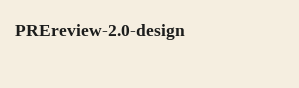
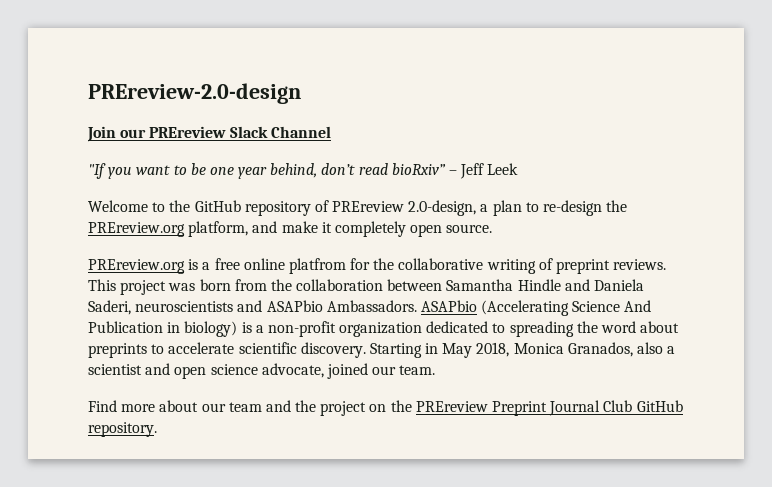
(185, 32) none -> [87,126,331,142] [88,163,519,179] [88,200,628,216] [88,221,493,237] [88,258,667,274] [88,279,645,295] [88,300,652,316] [88,321,680,337] [88,342,676,358] [88,363,436,379] [88,400,683,416] [88,422,157,437] // Join our PREreview Slack Channel // "If you want to be one year behind, don’t read bioRxiv” – Jeff Leek // Welcome to the GitHub repository of PREreview 2.0-design, a plan to re-design the PREreview.org platform, and make it completely open source. // PREreview.org is a free online platfrom for the collaborative writing of preprint reviews. This project was born from the collaboration between Samantha Hindle and Daniela Saderi, neuroscientists and ASAPbio Ambassadors. ASAPbio (Accelerating Science And Publication in biology) is a non-profit organization dedicated to spreading the word about preprints to accelerate scientific discovery. Starting in May 2018, Monica Granados, also a scientist and open science advocate, joined our team. // Find more about our team and the project on the PREreview Preprint Journal Club GitHub repository.

